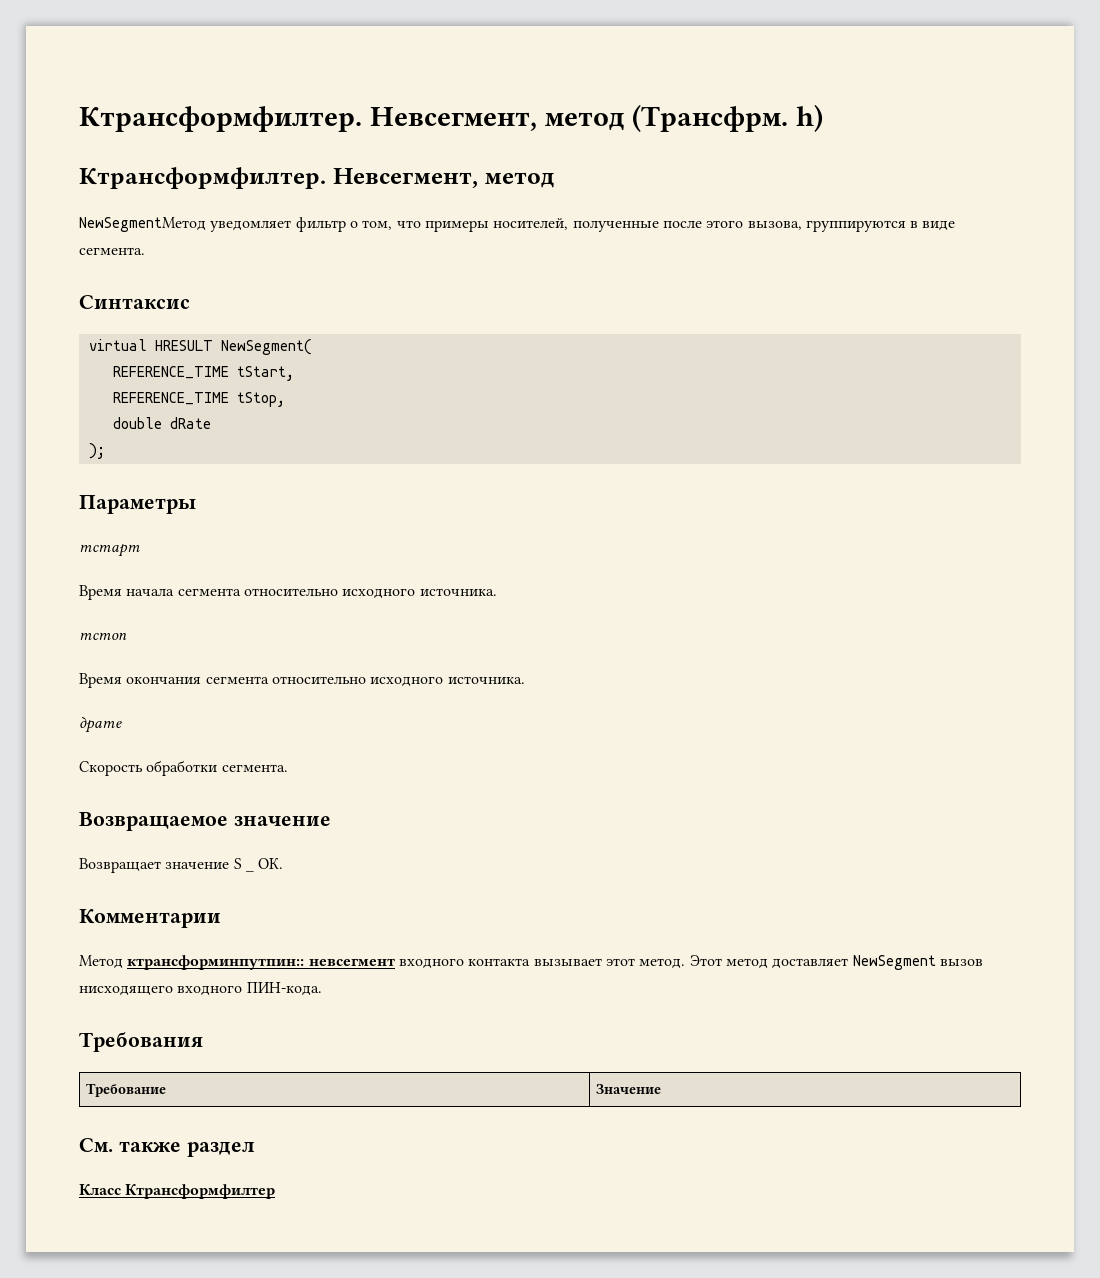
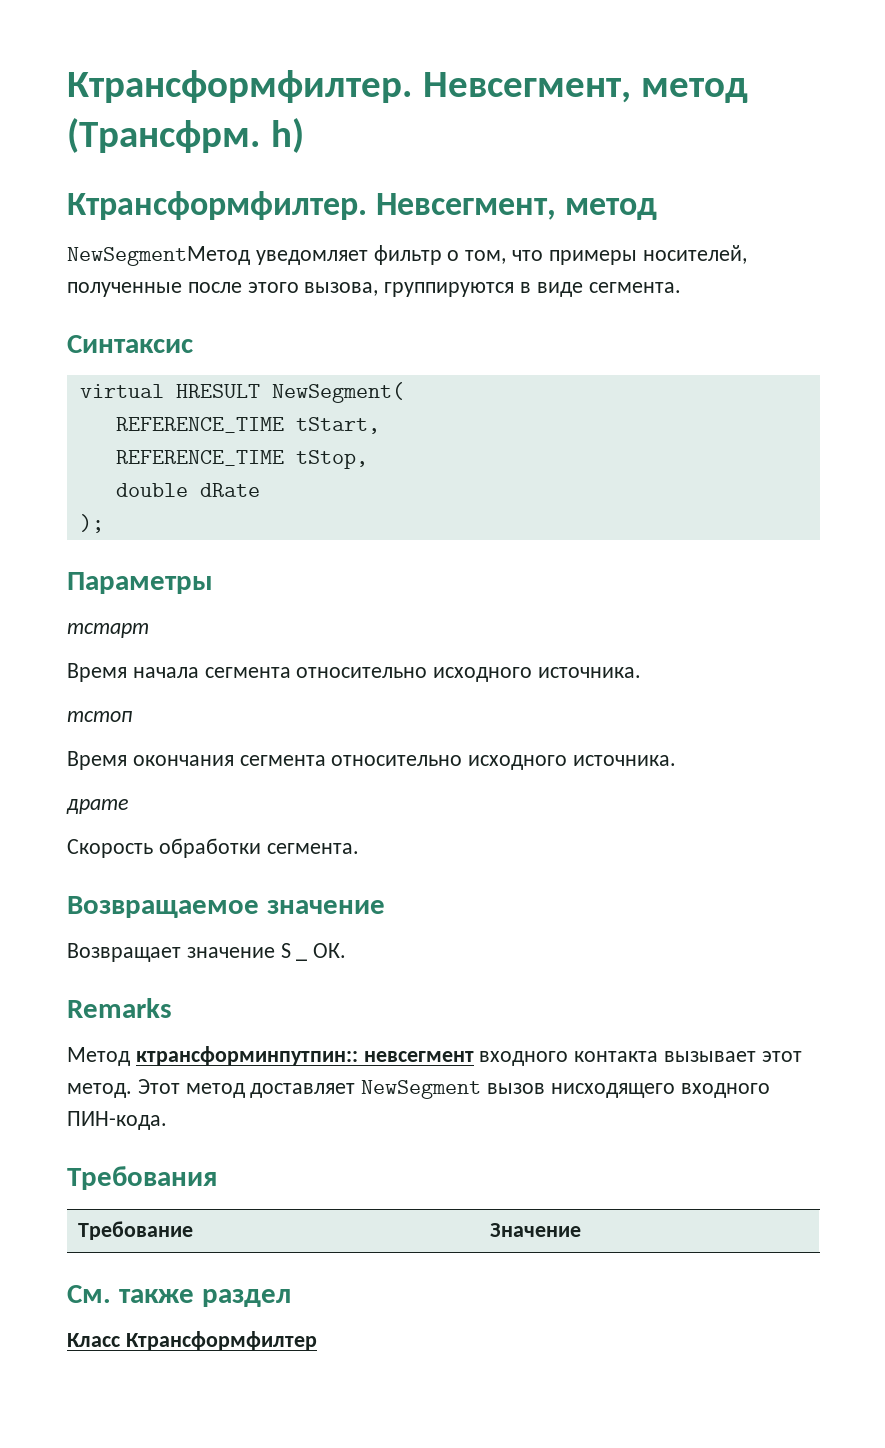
[79,909,221,928] Комментарии -> [67,998,172,1018] Remarks

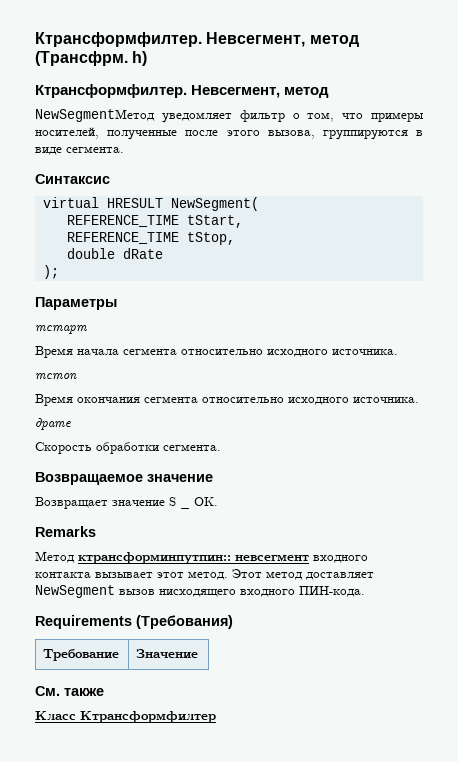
[67,1166,217,1190] Требования -> [35,615,233,629] Requirements (Требования)
[201,1289,291,1307] раздел -> (104, 692) none

